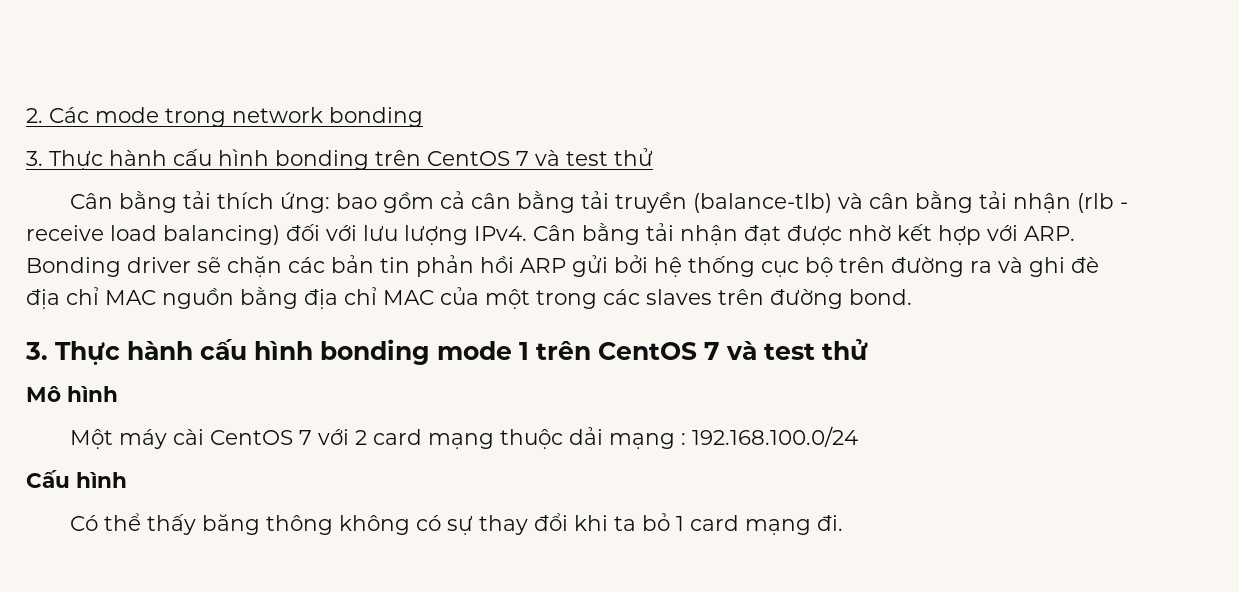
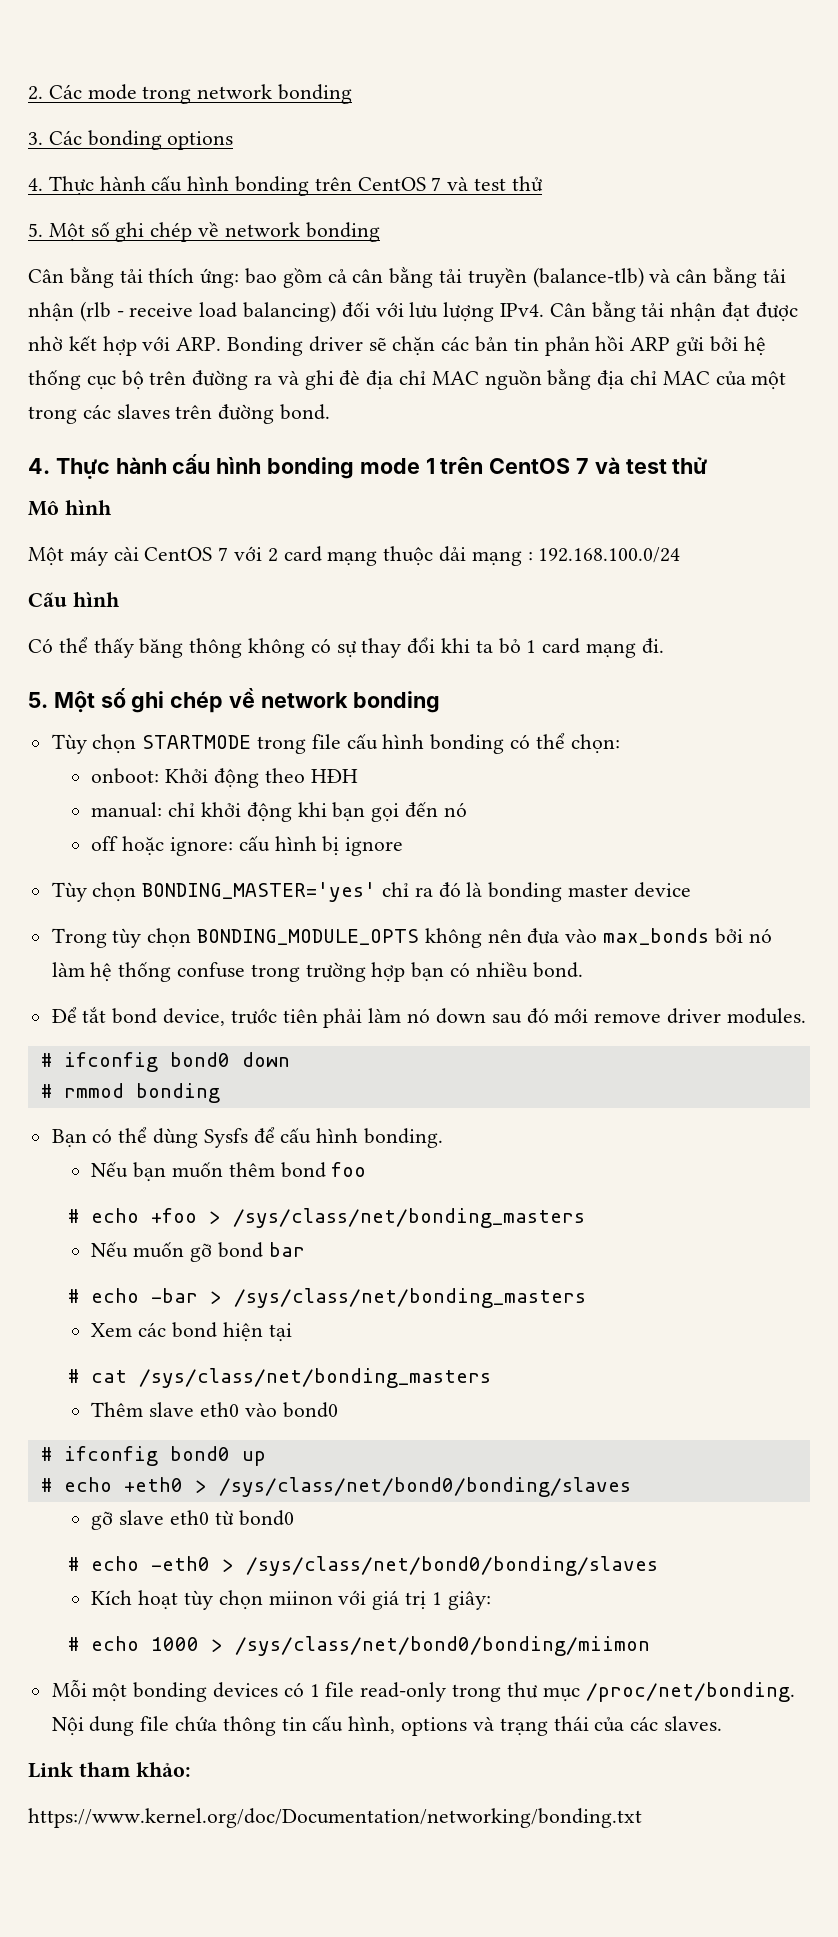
(43, 158) none -> [48,130,234,150] [28,178,43,191] Các bonding options // 4.
(653, 157) none -> [28,222,380,242] // 5. Một số ghi chép về network bonding
[25,342,48,360] 3. -> [28,458,50,474] 4.
(843, 523) none -> [28,688,440,713] [51,733,620,754] [91,768,358,788] [91,802,467,822] [91,836,404,856] [51,882,691,902] [51,928,772,948] [51,962,583,982] [51,1006,806,1028] [40,1052,290,1072] [40,1083,220,1103] [51,1127,444,1148] [91,1162,367,1182] [67,1208,585,1228] [91,1242,305,1262] [67,1288,586,1308] [91,1322,292,1342] [67,1368,491,1388] [91,1402,338,1418] [40,1446,266,1466] [40,1477,631,1497] [91,1510,294,1530] [67,1556,658,1576] [91,1590,491,1610] [67,1636,650,1656] [51,1679,795,1702] [51,1716,722,1736] [28,1762,191,1778] [28,1808,642,1828] // 5. Một số ghi chép về network bonding // Tùy chọn STARTMODE trong file cấu hình bonding có thể chọn: // onboot: Khởi động theo HĐH // manual: chỉ khởi động khi bạn gọi đến nó // off hoặc ignore: cấu hình bị ignore // Tùy chọn BONDING_MASTER='yes' chỉ ra đó là bonding master device // Trong tùy chọn BONDING_MODULE_OPTS không nên đưa vào max_bonds bởi nó làm hệ thống confuse trong trường hợp bạn có nhiều bond. // Để tắt bond device, trước tiên phải làm nó down sau đó mới remove driver modules. // # ifconfig bond0 down // # rmmod bonding // Bạn có thể dùng Sysfs để cấu hình bonding. // Nếu bạn muốn thêm bond foo // # echo +foo > /sys/class/net/bonding_masters // Nếu muốn gỡ bond bar // # echo -bar > /sys/class/net/bonding_masters // Xem các bond hiện tại // # cat /sys/class/net/bonding_masters // Thêm slave eth0 vào bond0 // # ifconfig bond0 up // # echo +eth0 > /sys/class/net/bond0/bonding/slaves // gỡ slave eth0 từ bond0 // # echo -eth0 > /sys/class/net/bond0/bonding/slaves // Kích hoạt tùy chọn miinon với giá trị 1 giây: // # echo 1000 > /sys/class/net/bond0/bonding/miimon // Mỗi một bonding devices có 1 file read-only trong thư mục /proc/net/bonding. Nội dung file chứa thông tin cấu hình, options và trạng thái của các slaves. // Link tham khảo: // https://www.kernel.org/doc/Documentation/networking/bonding.txt

